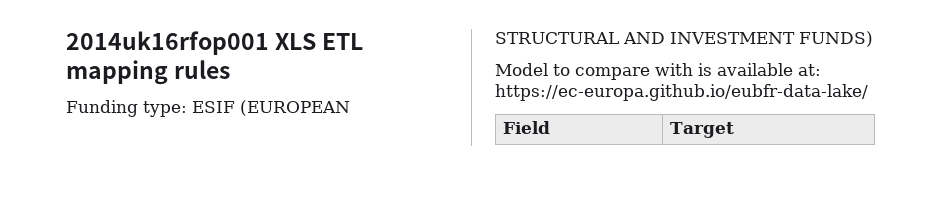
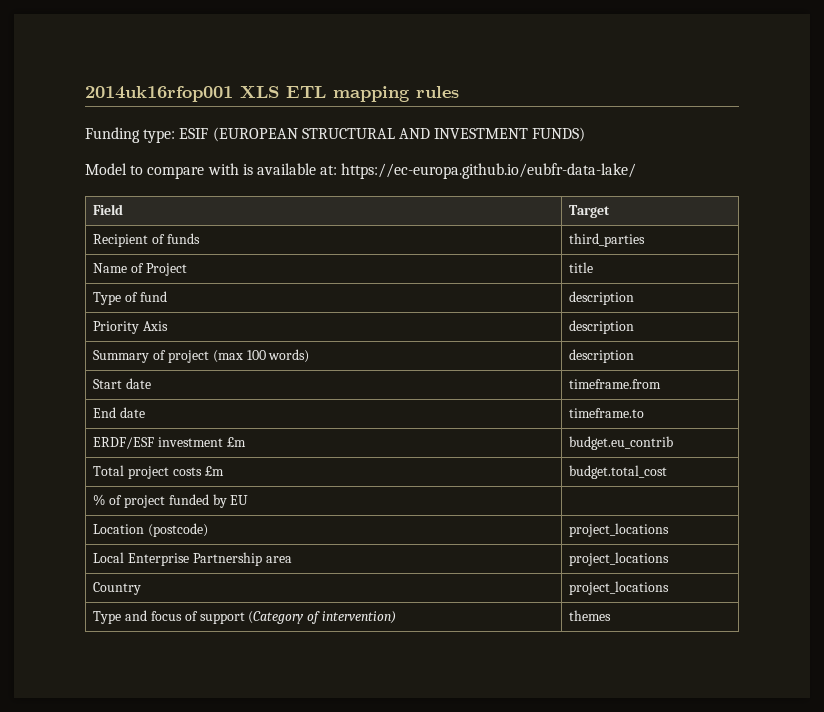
(735, 130) none -> [93,233,201,247] [569,233,646,247] [93,263,188,276] [569,262,594,273] [93,291,168,305] [569,291,635,305] [93,321,169,334] [569,320,635,334] [93,349,310,363] [569,349,635,363] [93,378,152,389] [569,379,662,389] [93,407,146,418] [569,408,645,418] [93,437,247,449] [569,436,674,450] [93,465,224,479] [569,465,668,479] [93,494,249,508] [93,523,209,537] [569,523,670,537] [93,552,292,566] [569,552,670,566] [93,582,142,595] [569,581,670,595] [93,610,396,624] [569,610,612,621] // Recipient of funds | third_parties // Name of Project | title // Type of fund | description // Priority Axis | description // Summary of project (max 100 words) | description // Start date | timeframe.from // End date | timeframe.to // ERDF/ESF investment £m | budget.eu_contrib // Total project costs £m | budget.total_cost // % of project funded by EU | // Location (postcode) | project_locations // Local Enterprise Partnership area | project_locations // Country | project_locations // Type and focus of support (Category of intervention) | themes

